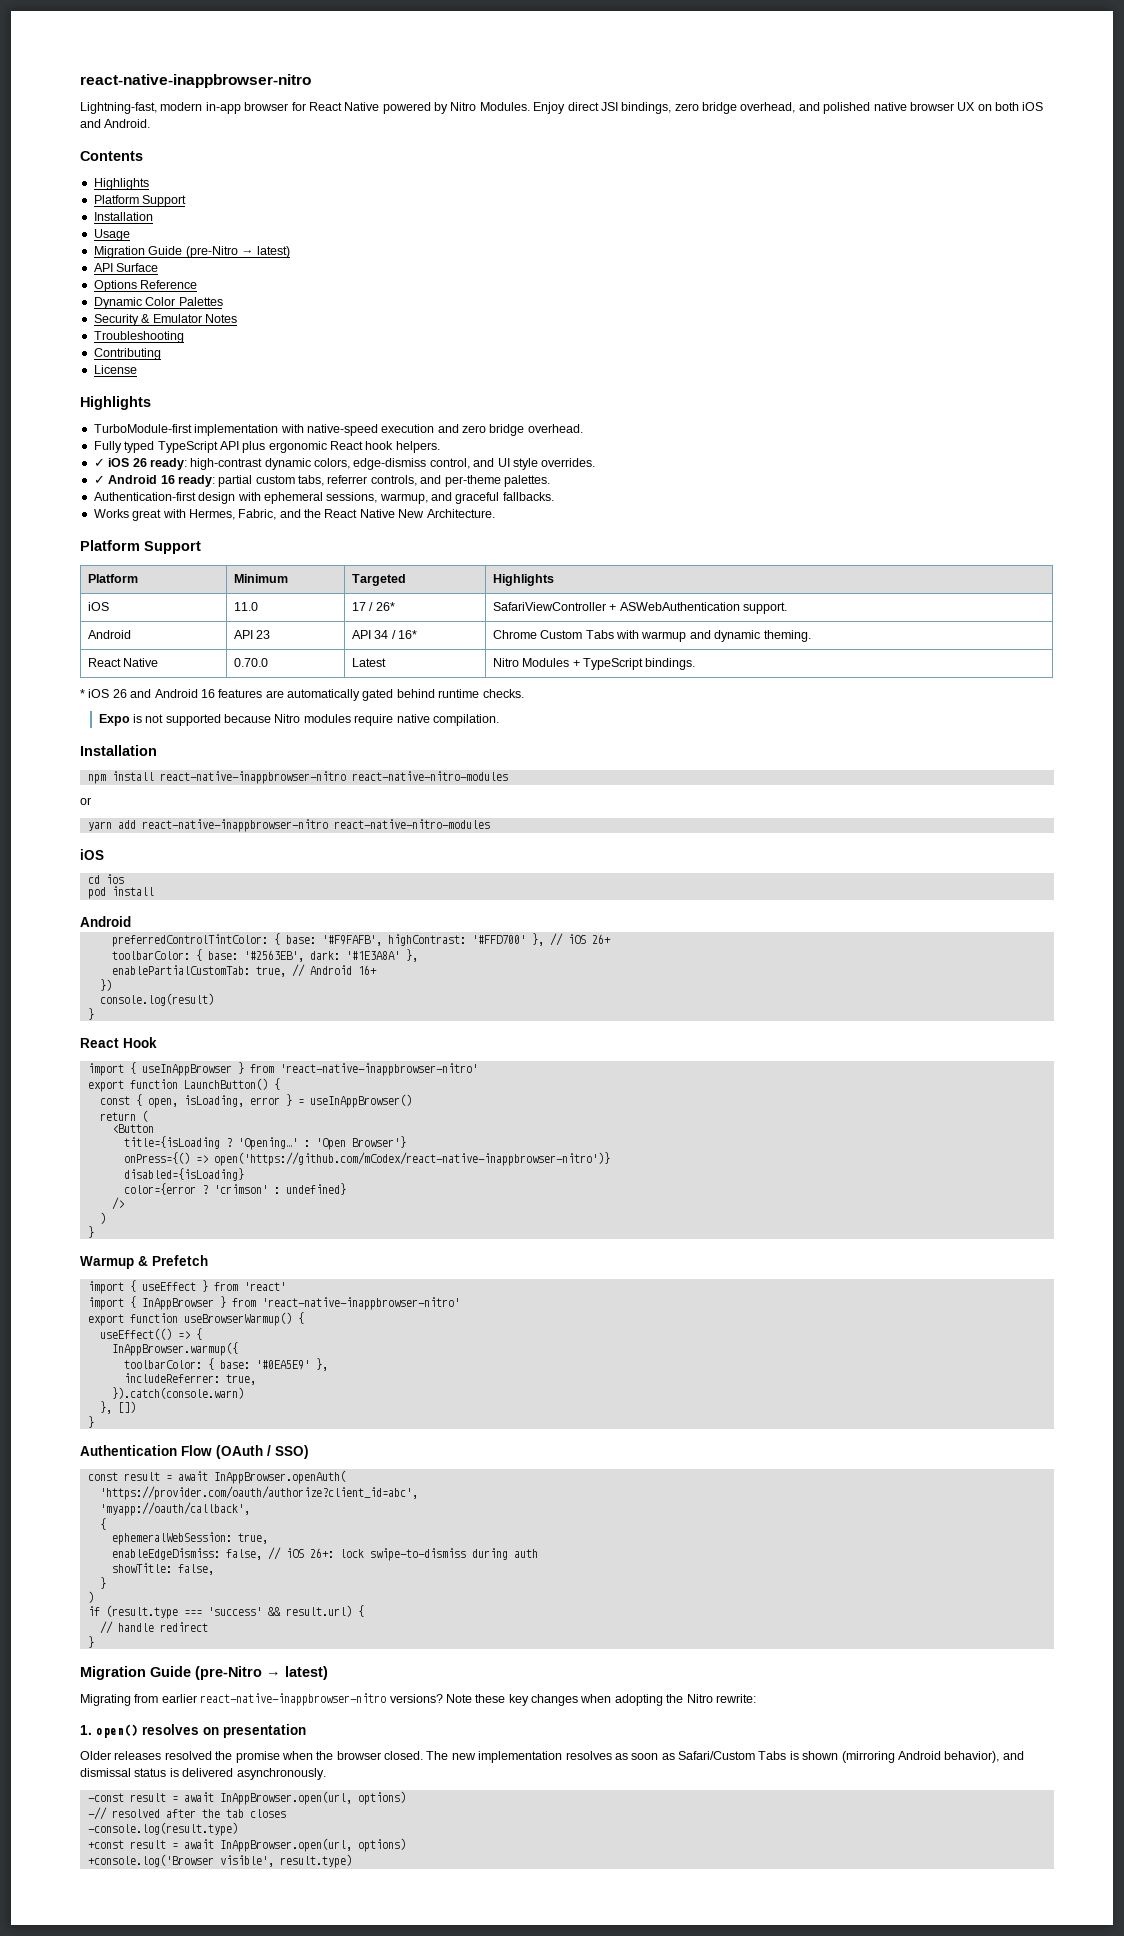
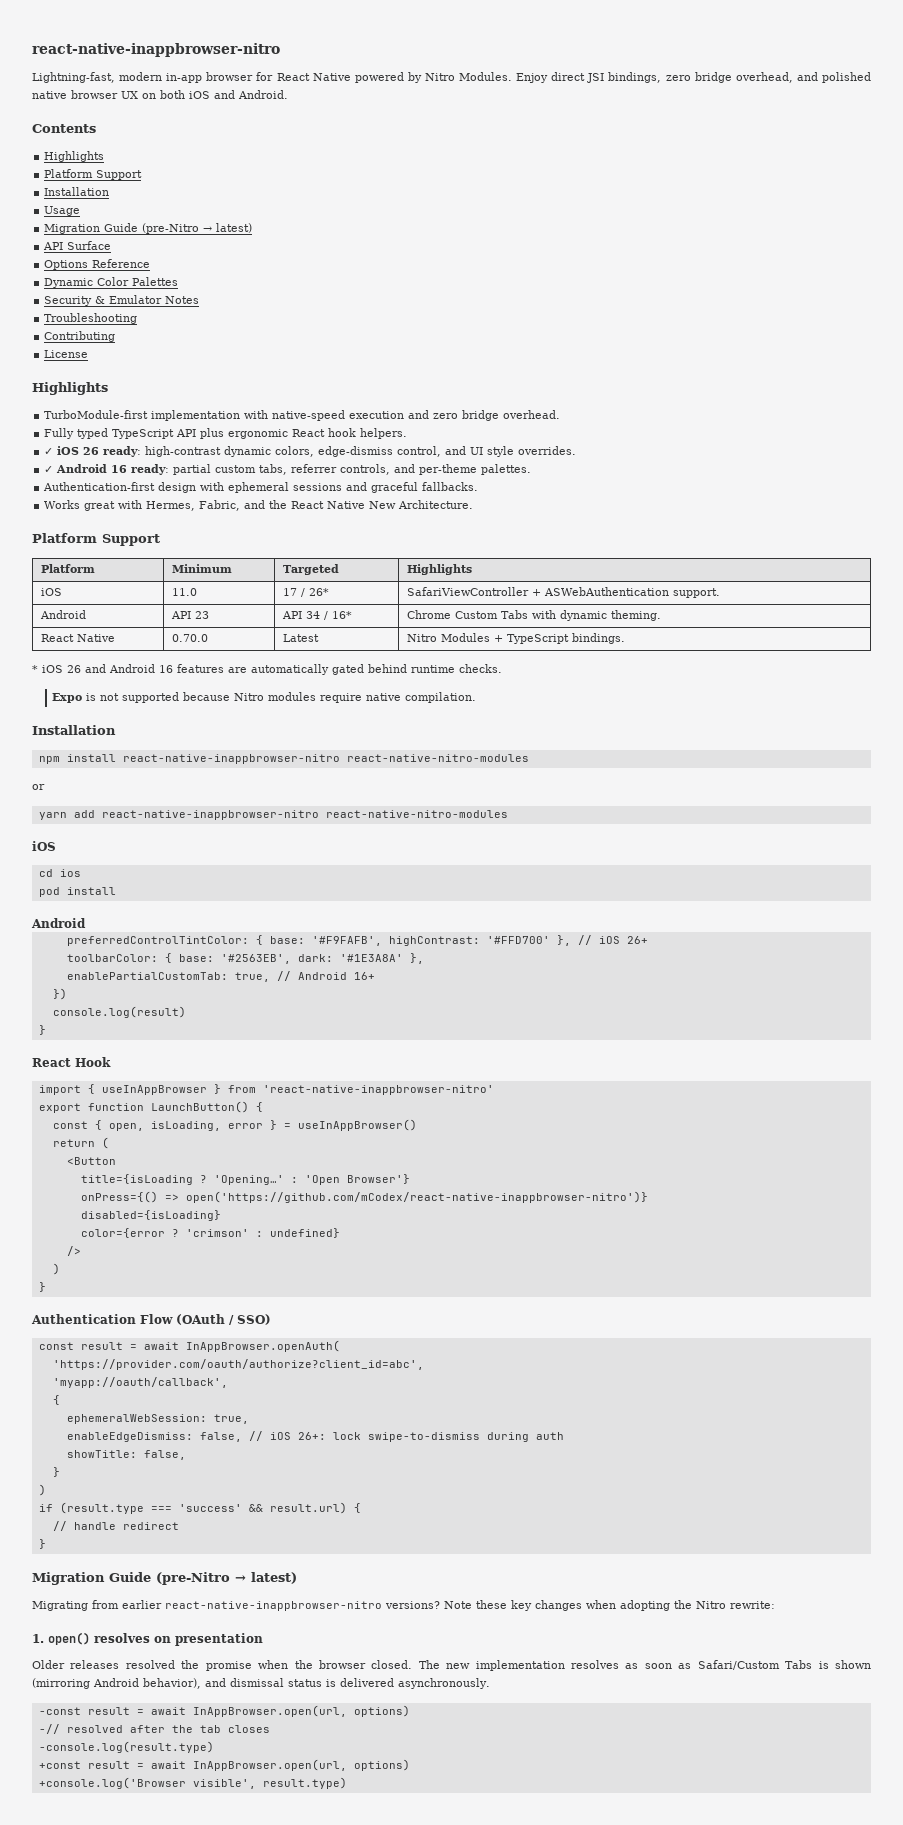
[326,492,428,504] sessions, warmup, -> [293,483,343,491] sessions
[641,630,711,642] warmup and -> (556, 614) none
[80,1255,208,1269] [87,1280,286,1294] [87,1296,460,1310] [87,1312,304,1326] [99,1328,202,1340] [111,1342,238,1356] [123,1358,328,1371] [123,1373,256,1385] [111,1387,244,1399] [99,1401,136,1414] [87,1416,94,1428] // Warmup & Prefetch // import { useEffect } from 'react' // import { InAppBrowser } from 'react-native-inappbrowser-nitro' // export function useBrowserWarmup() { // useEffect(() => { // InAppBrowser.warmup({ // toolbarColor: { base: '#0EA5E9' }, // includeReferrer: true, // }).catch(console.warn) // }, []) // } -> (46, 1287) none

